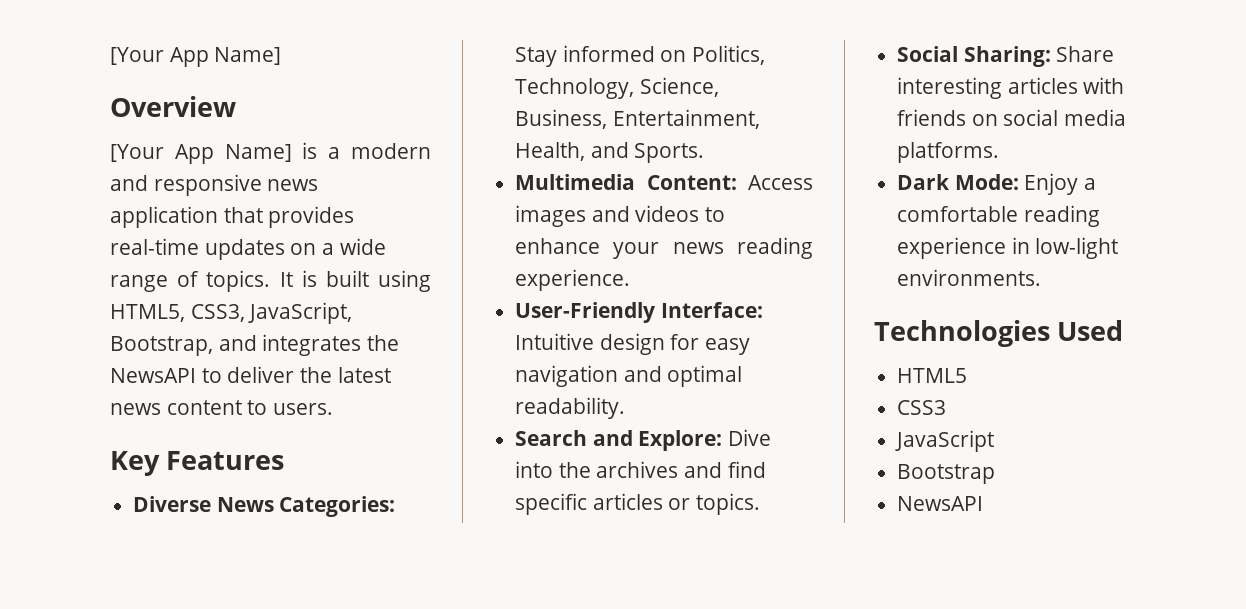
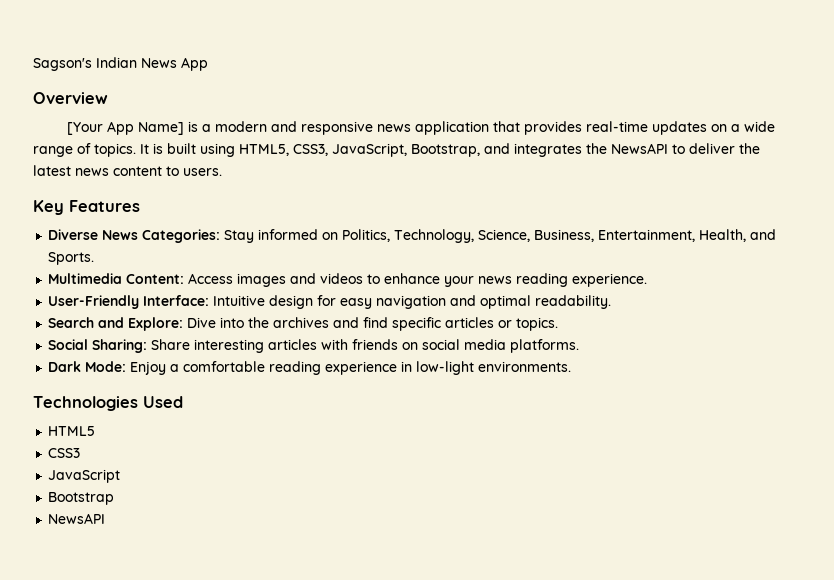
[110,47,282,67] [Your App Name] -> [33,57,208,71] Sagson's Indian News App

